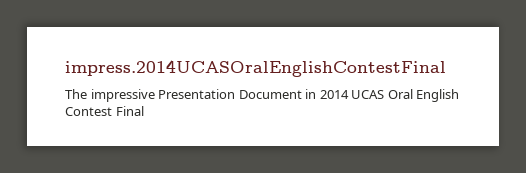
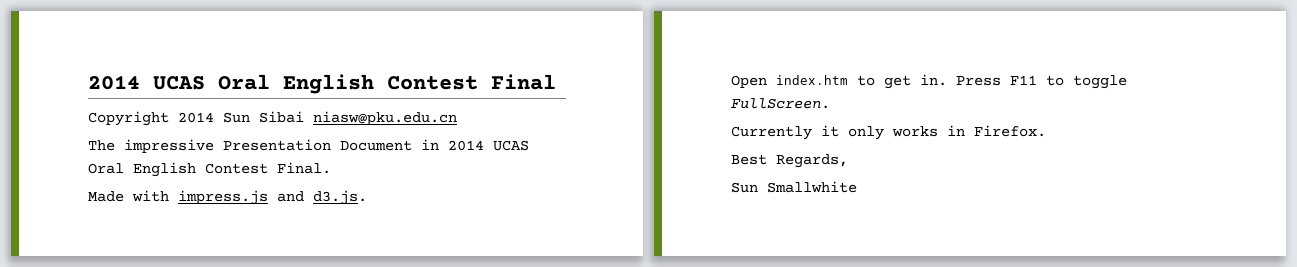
[65,60,446,77] impress.2014UCASOralEnglishContestFinal -> [88,74,556,94] [88,111,457,126] 2014 UCAS Oral English Contest Final // Copyright 2014 Sun Sibai niasw@pku.edu.cn
[115,106,144,116] Final -> [277,162,331,174] [88,190,367,205] [731,74,1127,89] [731,98,830,109] [731,125,1046,140] [731,154,848,168] [731,181,857,193] Final. // Made with impress.js and d3.js. // Open index.htm to get in. Press F11 to toggle FullScreen. // Currently it only works in Firefox. // Best Regards, // Sun Smallwhite

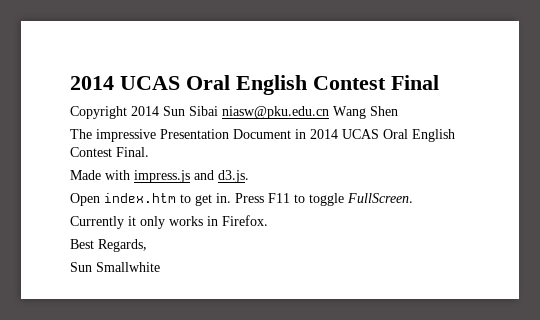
(457, 118) none -> [333,106,398,119] Wang Shen

